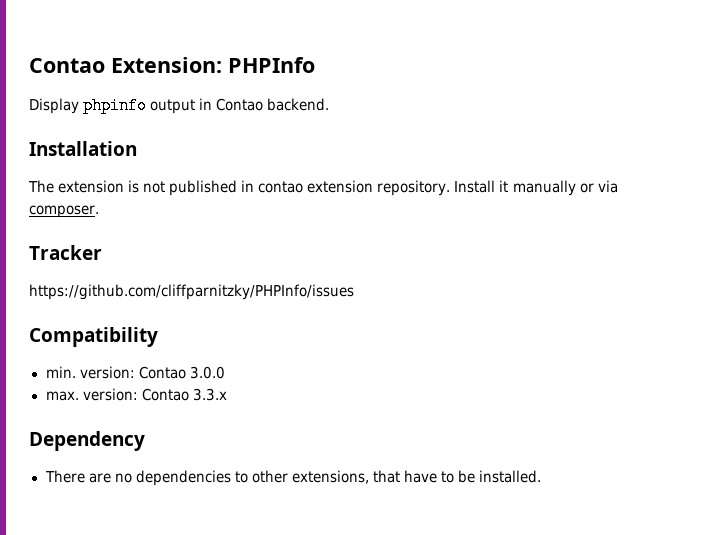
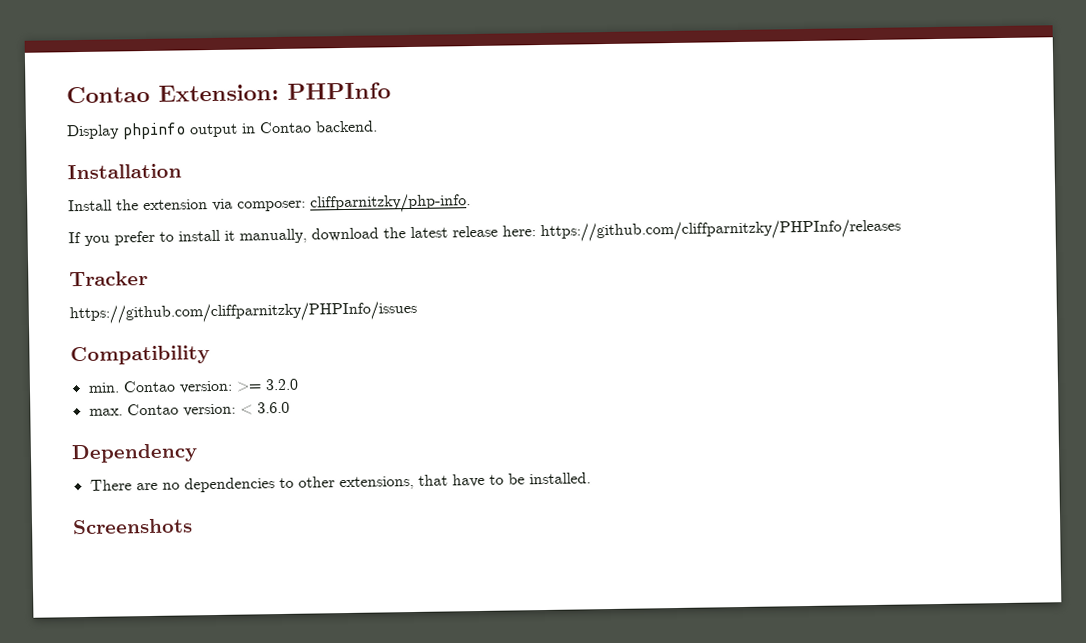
[28,180,618,196] [29,205,99,218] [29,245,102,260] [29,284,354,300] [29,327,158,347] [45,366,225,379] [45,388,227,401] The extension is not published in contao extension repository. Install it manually or via composer. // Tracker // https://github.com/cliffparnitzky/PHPInfo/issues // Compatibility // min. version: Contao 3.0.0 // max. version: Contao 3.3.x -> [68,193,471,214] [68,218,901,246] [69,271,148,287] [69,300,417,325] [70,345,210,366] [87,378,299,394] [88,401,290,417] Install the extension via composer: cliffparnitzky/php-info. // If you prefer to install it manually, download the latest release here: https://github.com/cliffparnitzky/PHPInfo/releases // Tracker // https://github.com/cliffparnitzky/PHPInfo/issues // Compatibility // min. Contao version: >= 3.2.0 // max. Contao version: < 3.6.0
(542, 476) none -> [72,518,193,535] // Screenshots

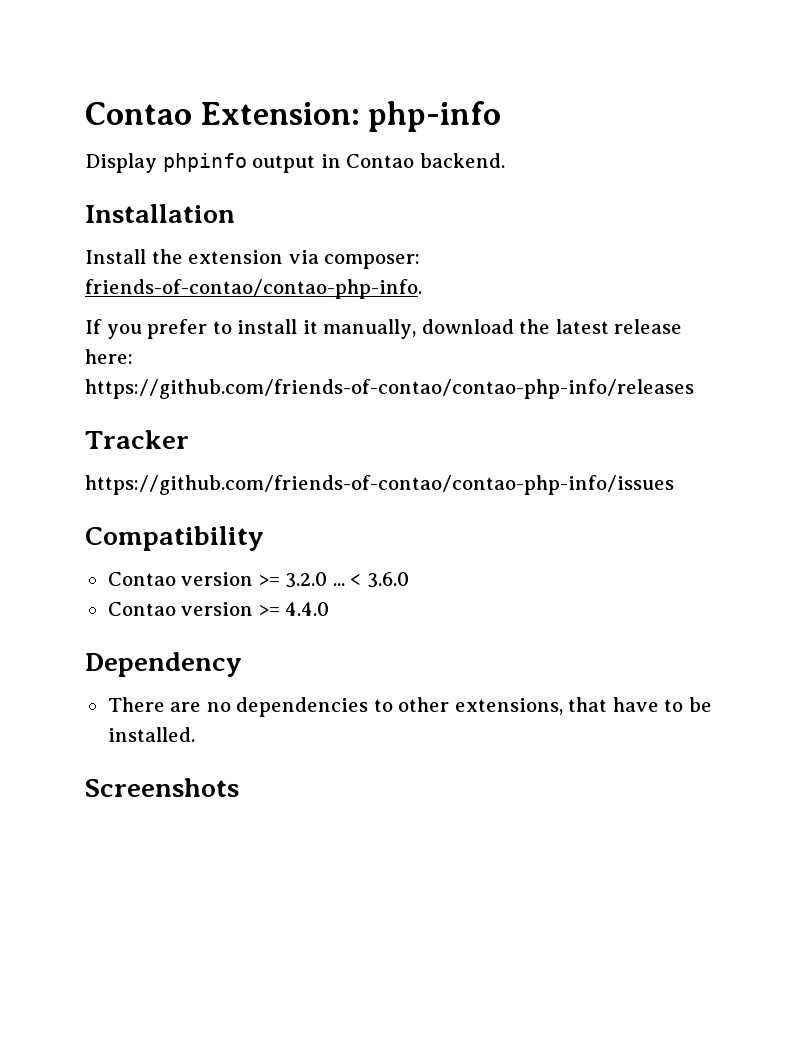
[287,82,391,100] PHPInfo -> [368,101,502,132] php-info
[310,193,471,214] cliffparnitzky/php-info. -> [85,279,422,299] friends-of-contao/contao-php-info.
[540,218,901,243] https://github.com/cliffparnitzky/PHPInfo/releases -> [85,379,694,399] https://github.com/friends-of-contao/contao-php-info/releases
[69,300,417,325] https://github.com/cliffparnitzky/PHPInfo/issues -> [85,475,674,495] https://github.com/friends-of-contao/contao-php-info/issues
[87,380,233,394] min. Contao version: -> [107,572,254,586] Contao version
[88,403,236,417] // max. Contao version: -> [332,583,345,586] ...
(290, 407) none -> [107,602,330,616] // Contao version >= 4.4.0

